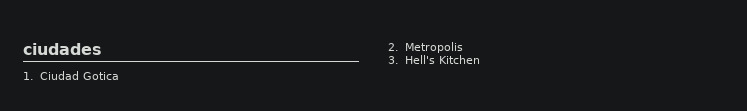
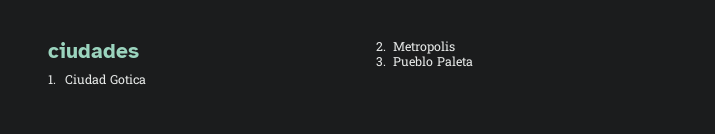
[404,55,480,64] Hell's Kitchen -> [393,56,473,67] Pueblo Paleta

